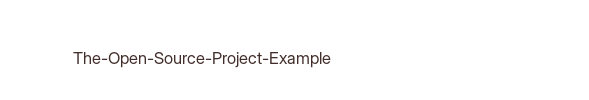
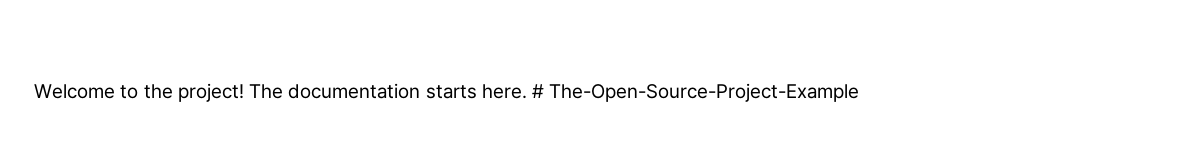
(73, 60) none -> [34,83,545,102] Welcome to the project! The documentation starts here. #

